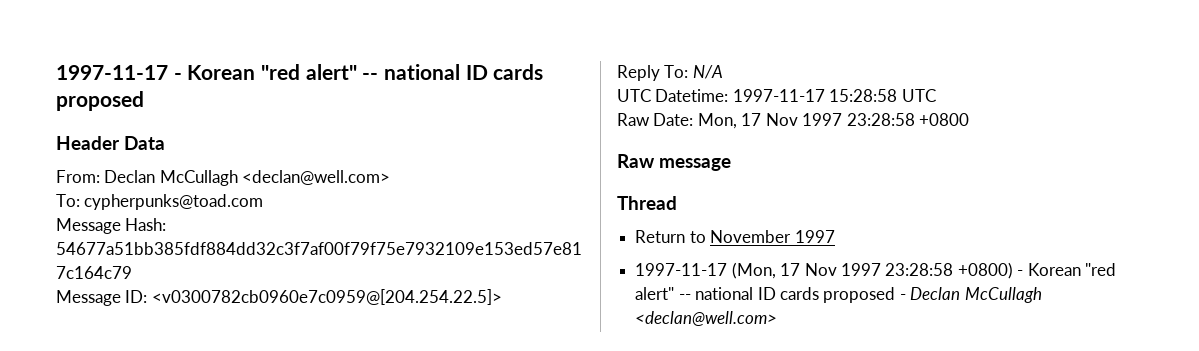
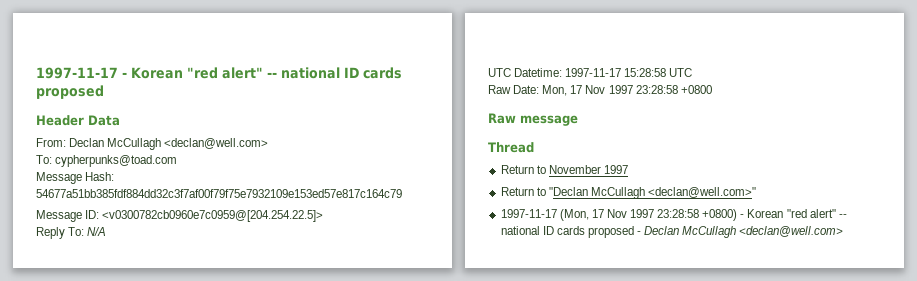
(835, 236) none -> [500,187,757,199] // Return to "Declan McCullagh <declan@well.com>"

